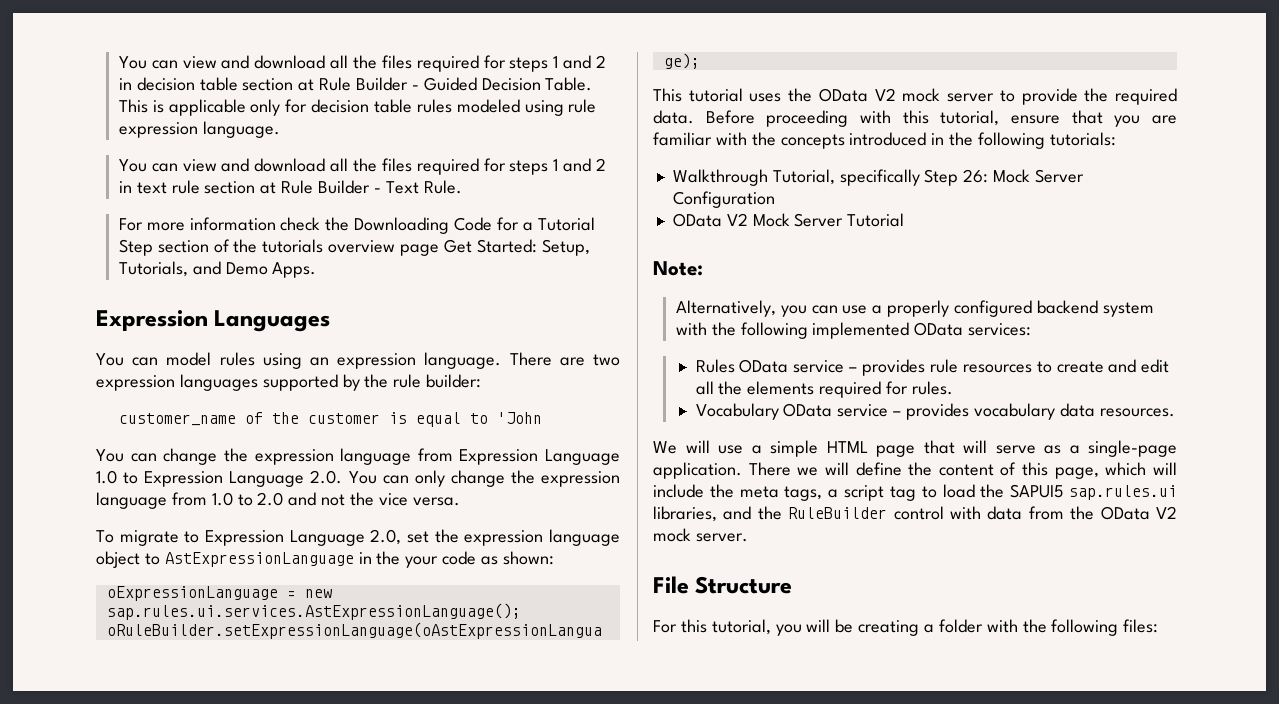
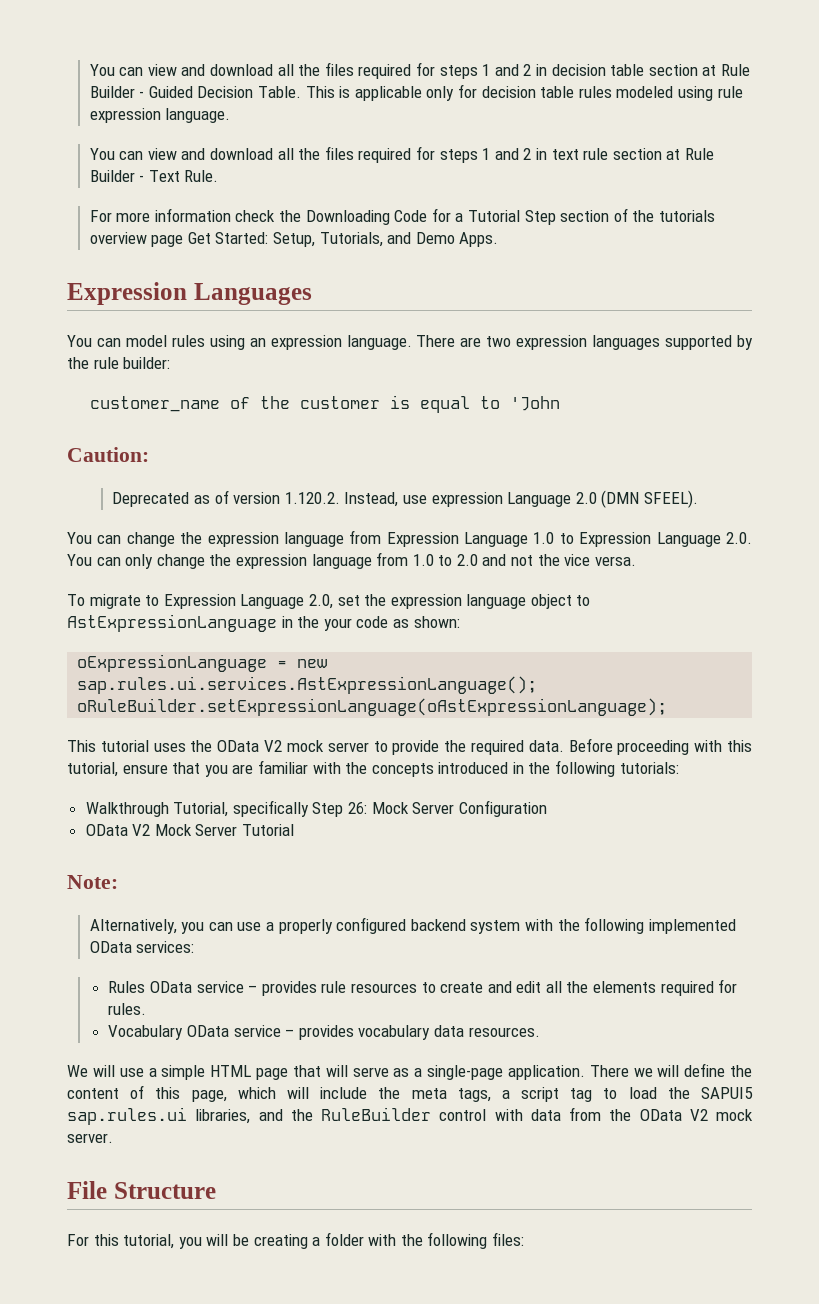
(542, 418) none -> [67,447,149,462] [112,490,698,508] // Caution: // Deprecated as of version 1.120.2. Instead, use expression Language 2.0 (DMN SFEEL).

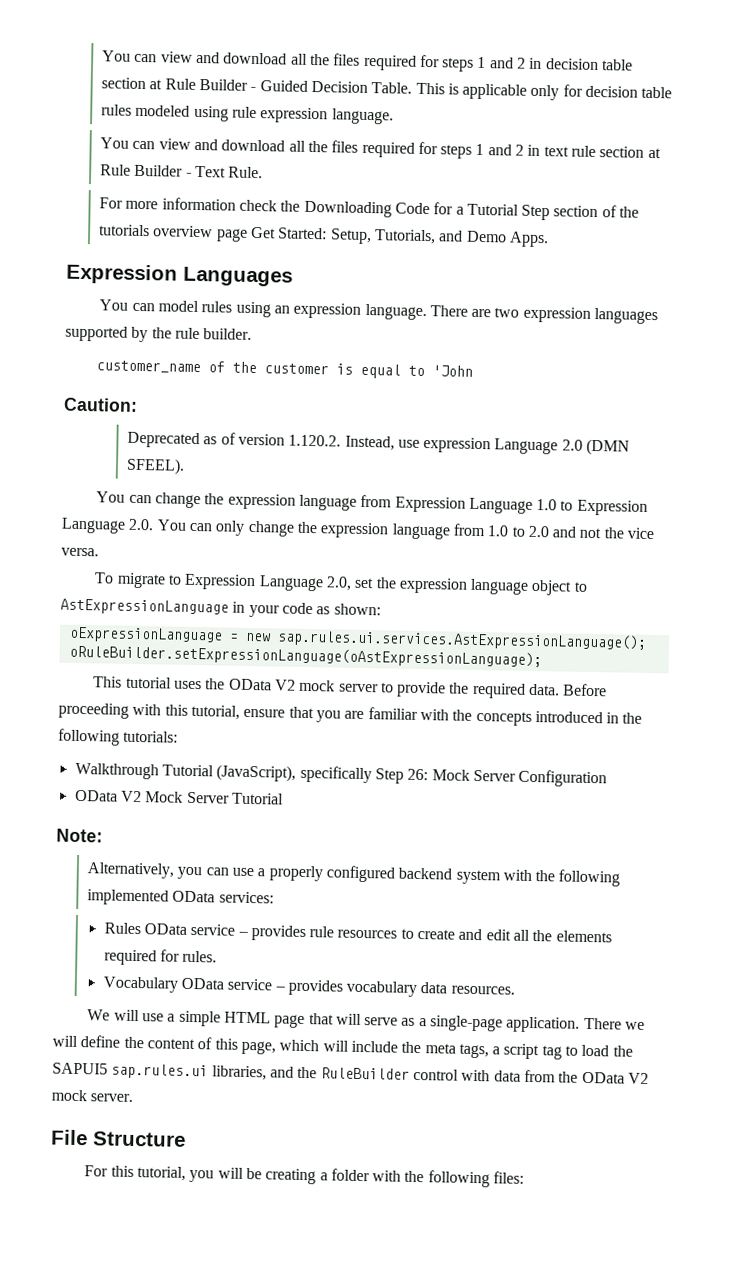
[123,357,171,369] builder: -> [203,328,253,340] builder.
[297,616,320,628] the -> (246, 607) none
[173,802,229,817] Tutorial, -> [161,764,297,782] Tutorial (JavaScript),

